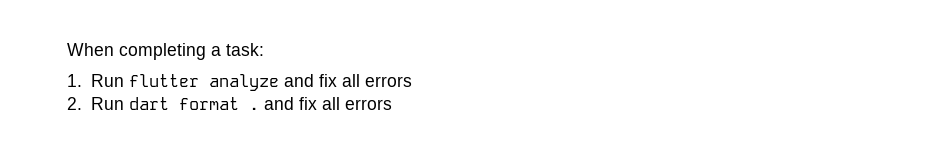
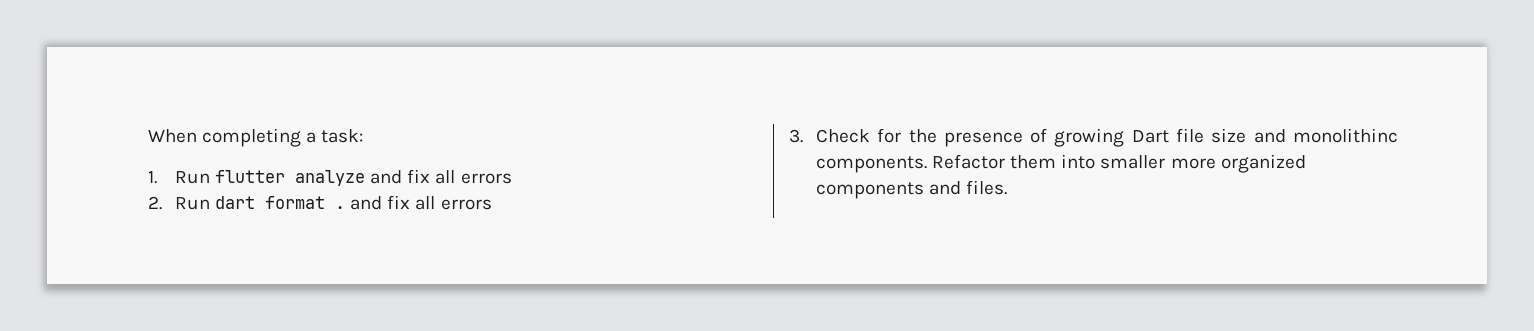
(392, 104) none -> [789,128,1398,147] [815,154,1306,173] [815,180,1008,199] // 3. Check for the presence of growing Dart file size and monolithinc components. Refactor them into smaller more organized components and files.

